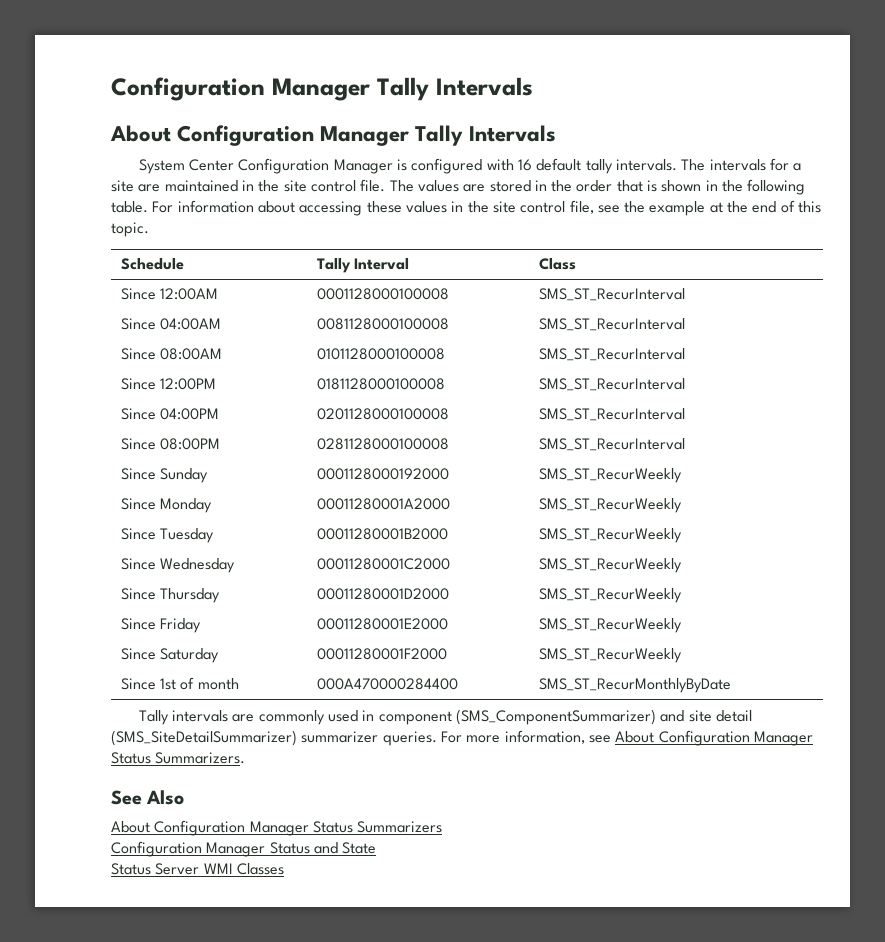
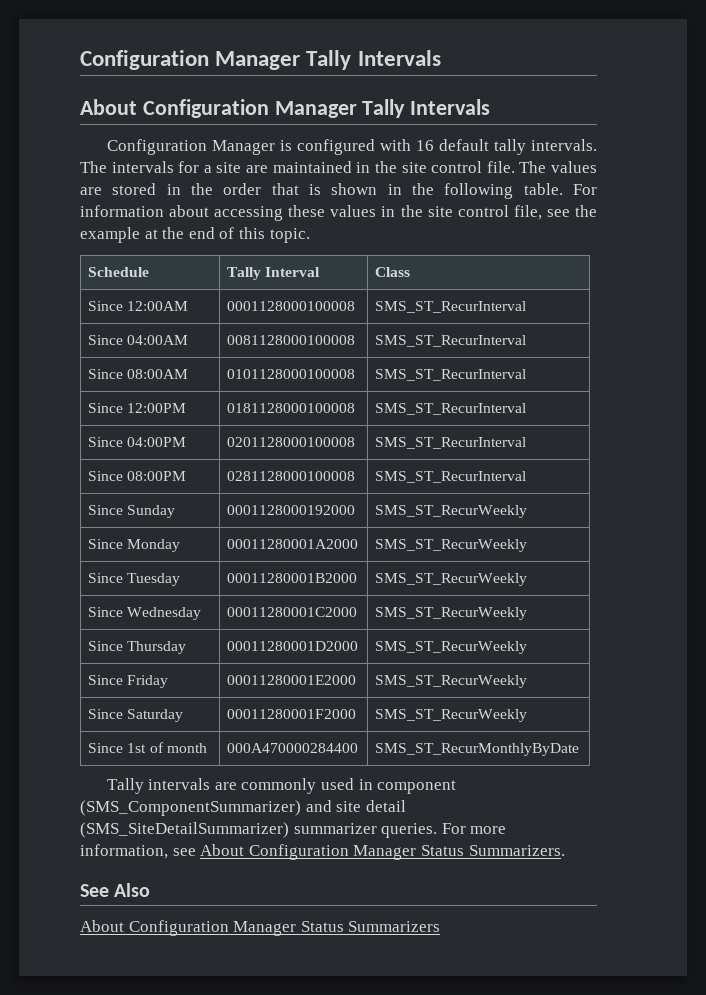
[138,159,235,174] System Center -> (491, 107) none
[111,841,377,857] [111,863,284,875] // Configuration Manager Status and State // Status Server WMI Classes -> (441, 926) none

